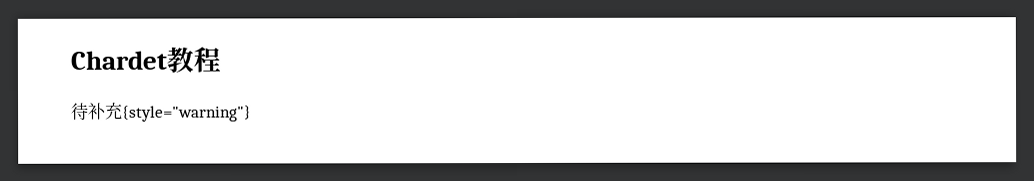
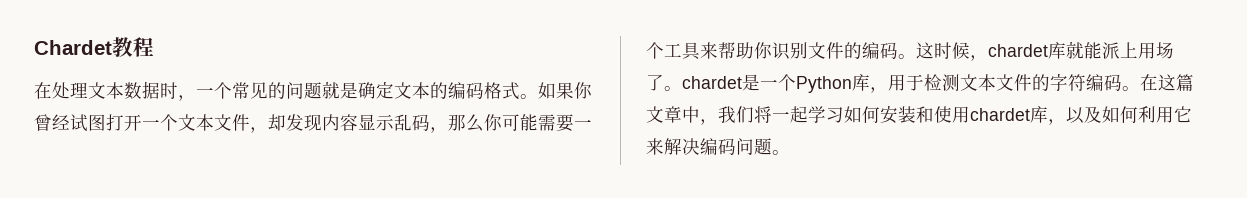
[71,101,252,122] 待补充{style="warning"} -> [34,81,592,101] [34,114,592,133] [646,41,1174,61] [646,73,1194,93] [646,105,1192,125] [646,138,790,155] 在处理文本数据时，一个常见的问题就是确定文本的编码格式。如果你曾经试图打开一个文本文件，却发现内容显示乱码，那么你可能需要一个工具来帮助你识别文件的编码。这时候，chardet库就能派上用场了。chardet是一个Python库，用于检测文本文件的字符编码。在这篇文章中，我们将一起学习如何安装和使用chardet库，以及如何利用它来解决编码问题。

